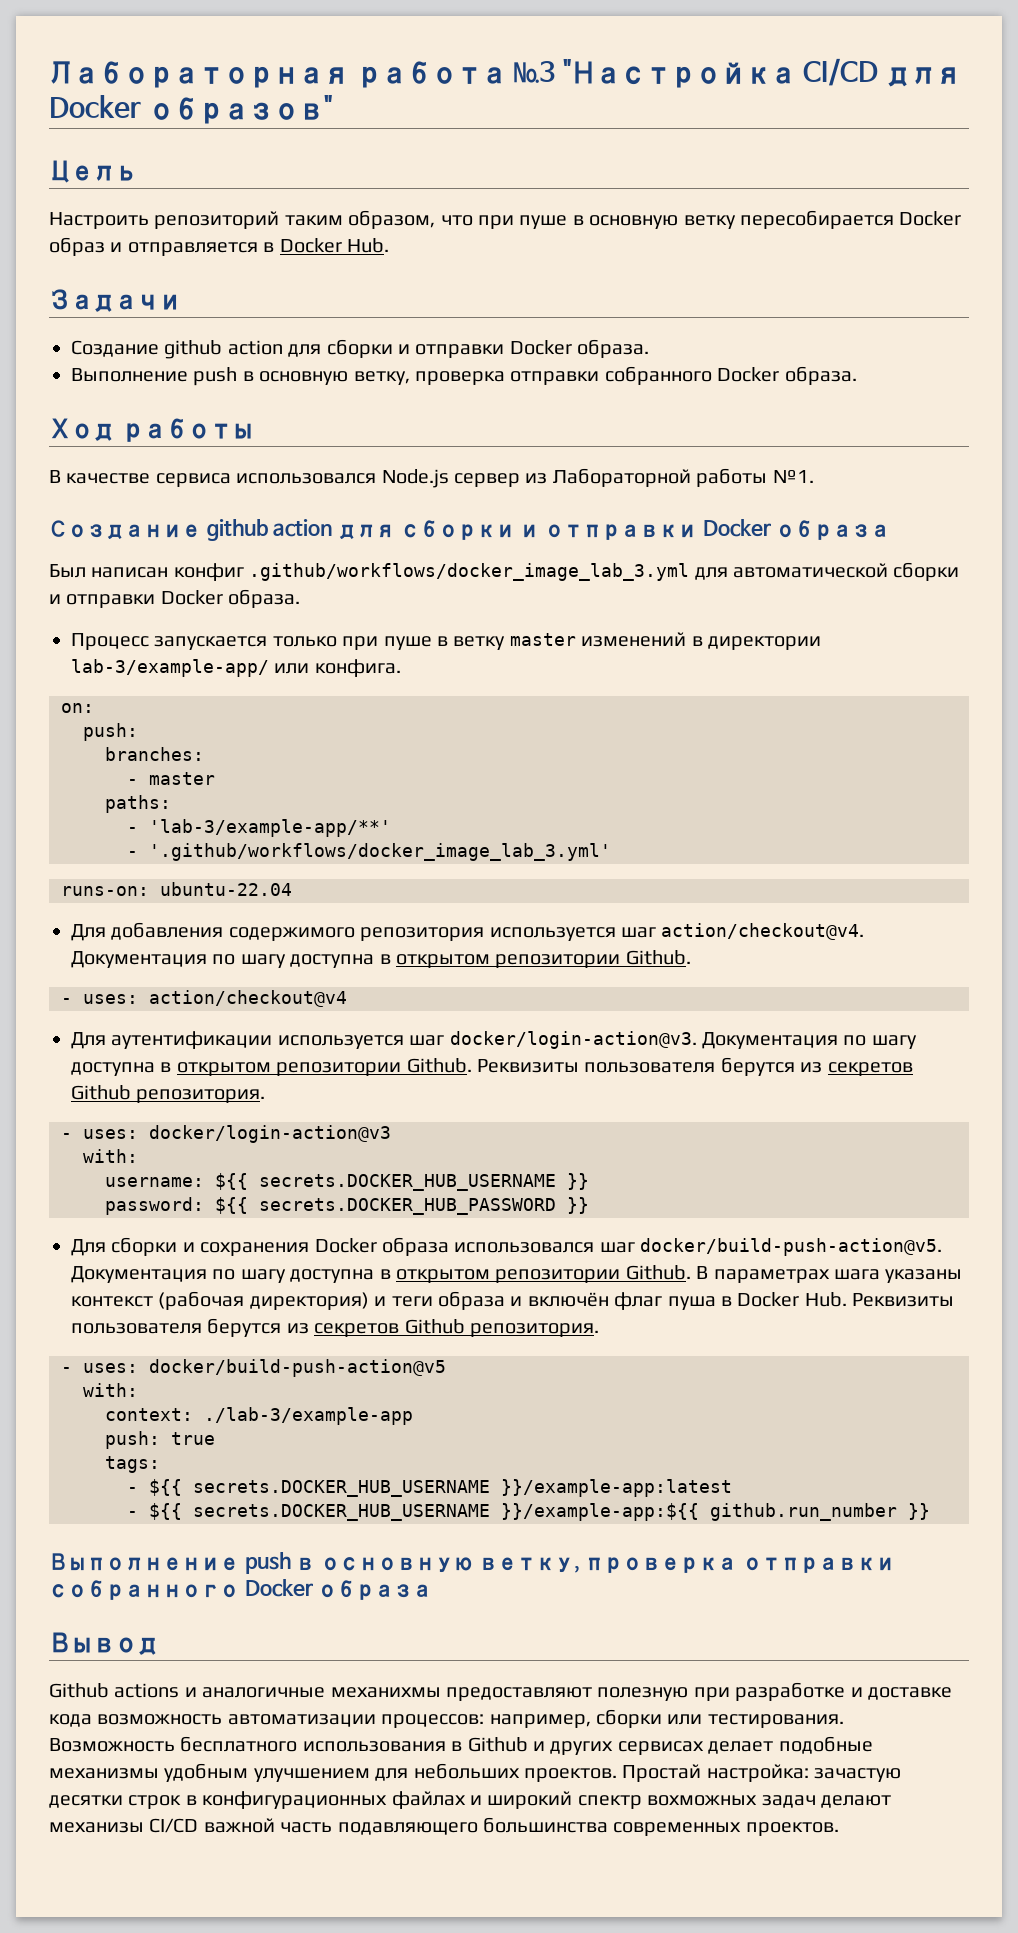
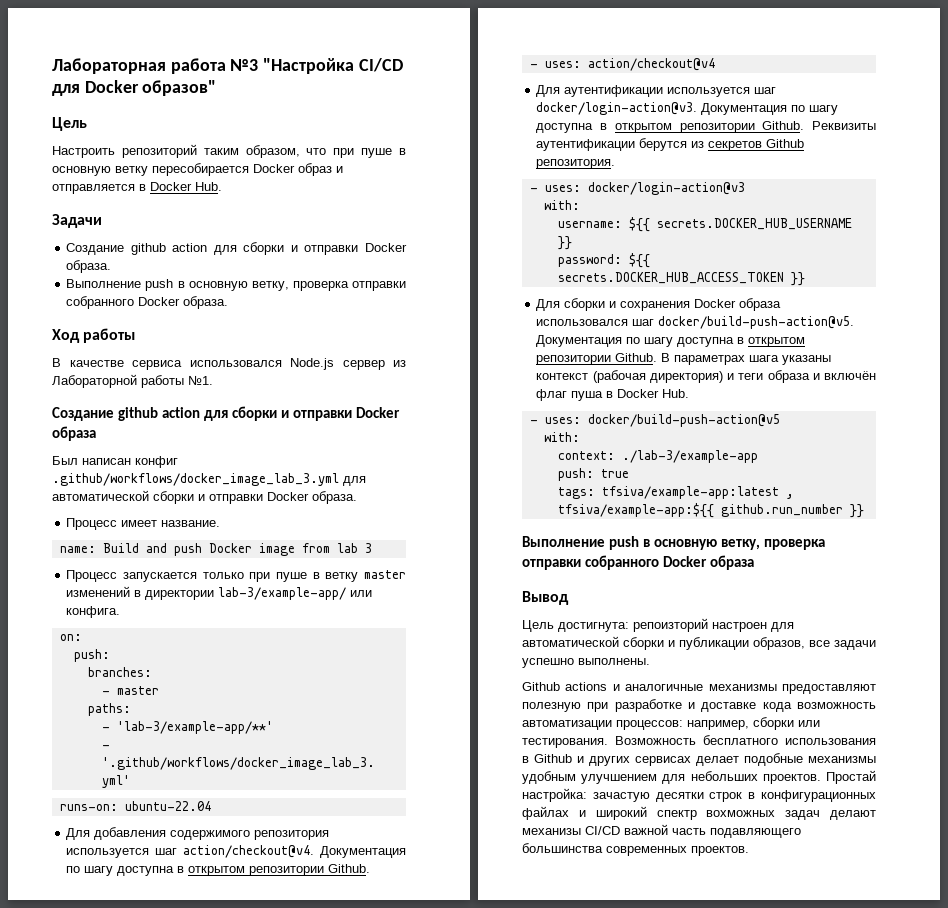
(301, 598) none -> [66,518,221,530] [59,543,372,556] // Процесс имеет название. // name: Build and push Docker image from lab 3
[584,1062,716,1073] пользователя -> [536,139,636,151] аутентификации
[259,1198,556,1215] secrets.DOCKER_HUB_PASSWORD -> [557,272,784,284] secrets.DOCKER_HUB_ACCESS_TOKEN
[852,1293,955,1307] [71,1318,599,1337] Реквизиты пользователя берутся из секретов Github репозитория. -> (690, 393) none
[127,1479,732,1497] [127,1503,699,1521] // - ${{ secrets.DOCKER_HUB_USERNAME }}/example-app:latest // - ${{ secrets.DOCKER_HUB_USERNAME }}/example-app:${{ -> [601,486,794,499] [557,503,714,518] tfsiva/example-app:latest , tfsiva/example-app:${{
(159, 1643) none -> [522,618,794,632] [522,636,876,650] [522,658,650,668] // Цель достигнута: репоизторий настроен для автоматической сборки и публикации образов, все задачи успешно выполнены.
[330,1687,441,1698] механихмы -> [708,684,777,691] механизмы

